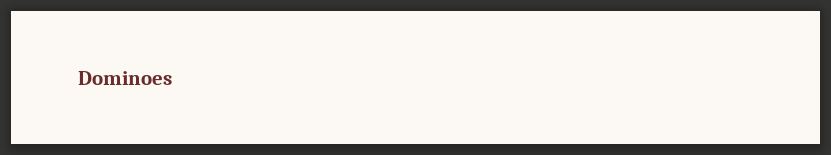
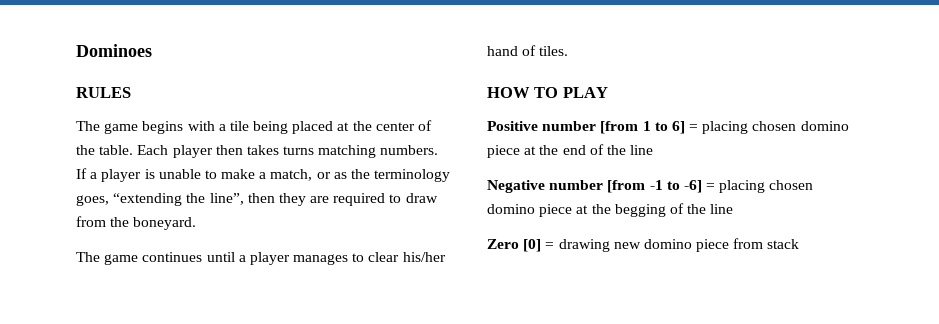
(172, 78) none -> [76,87,131,98] [76,120,433,134] [76,145,439,158] [76,168,451,182] [76,193,438,206] [76,216,197,230] [76,252,446,265] [487,45,569,56] [487,87,608,98] [487,121,849,134] [487,144,654,158] [487,180,814,193] [487,203,734,217] [487,238,800,252] // RULES // The game begins with a tile being placed at the center of the table. Each player then takes turns matching numbers. If a player is unable to make a match, or as the terminology goes, “extending the line”, then they are required to draw from the boneyard. // The game continues until a player manages to clear his/her hand of tiles. // HOW TO PLAY // Positive number [from 1 to 6] = placing chosen domino piece at the end of the line // Negative number [from -1 to -6] = placing chosen domino piece at the begging of the line // Zero [0] = drawing new domino piece from stack

